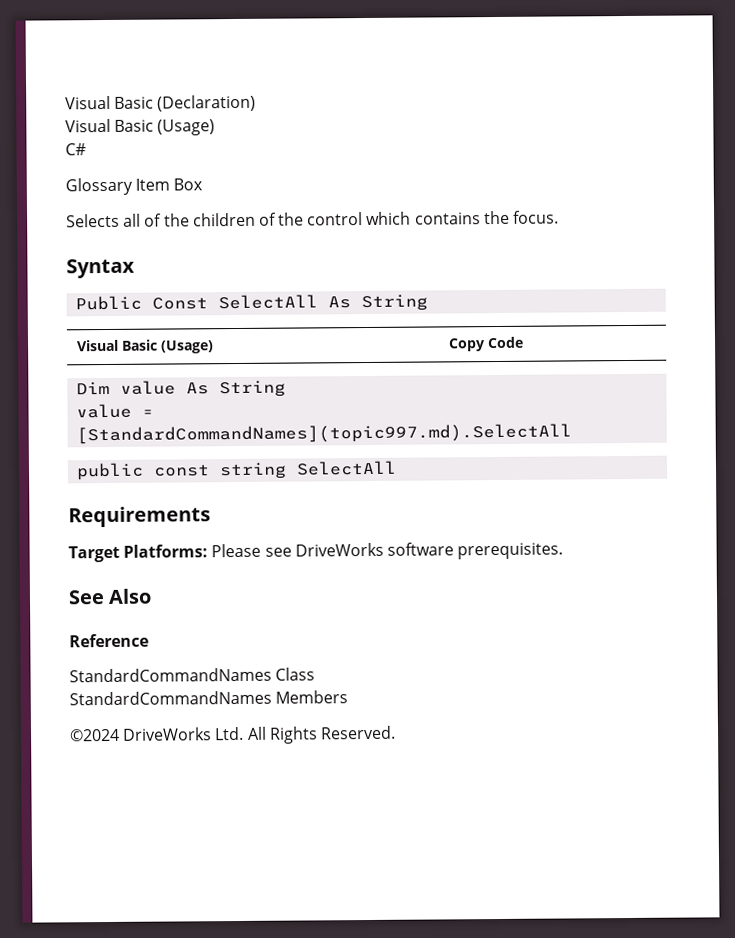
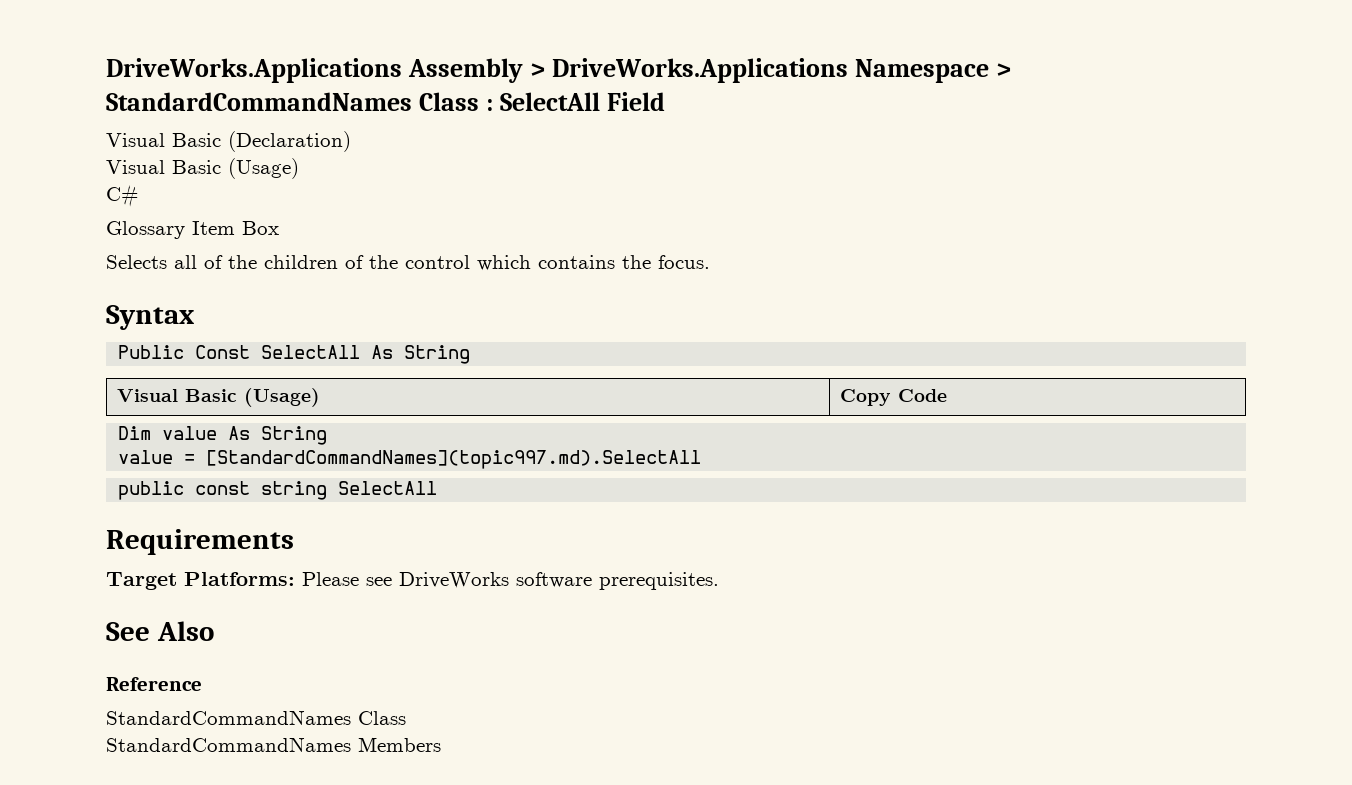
(65, 102) none -> [106,58,1012,83] [106,92,666,111] DriveWorks.Applications Assembly > DriveWorks.Applications Namespace > StandardCommandNames Class : SelectAll Field //
[69,725,396,744] // ©2024 DriveWorks Ltd. All Rights Reserved. -> (441, 744) none

